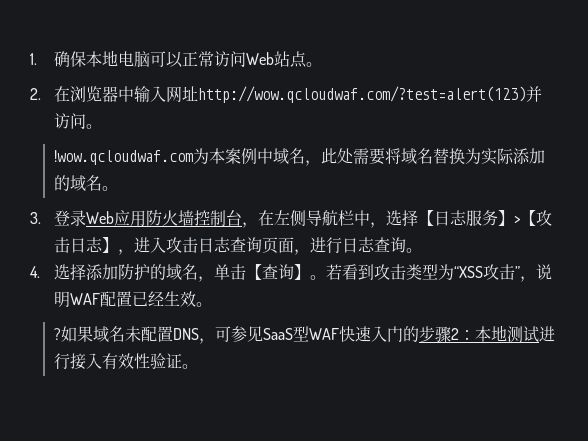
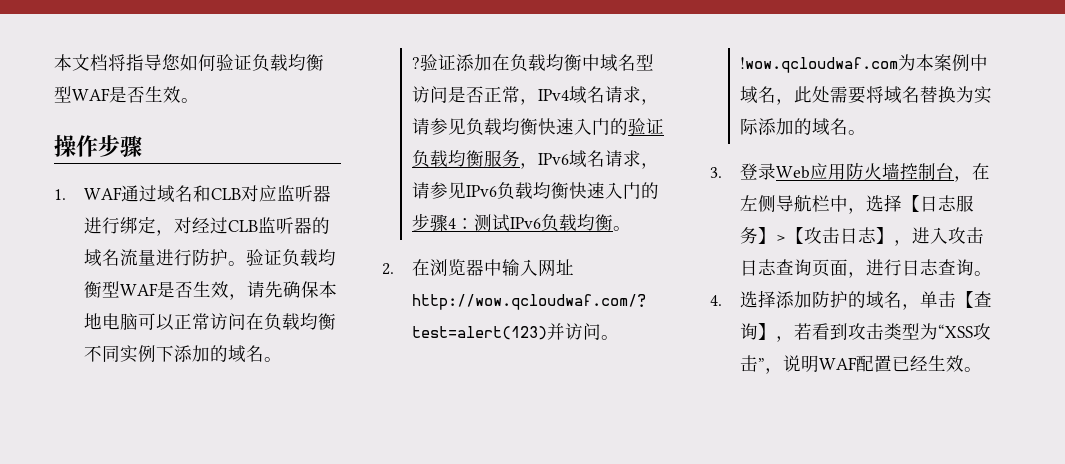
[30,53,37,65] 1. -> [54,54,324,72] [54,86,199,103] [54,135,142,157] [54,185,331,203] [83,216,330,236] [83,248,336,267] [83,281,283,300] 本文档将指导您如何验证负载均衡型WAF是否生效。 // 操作步骤 // 1. WAF通过域名和CLB对应监听器进行绑定，对经过CLB监听器的域名流量进行防护。验证负载均衡型WAF是否生效，请先
[246,51,308,68] Web站点 -> [245,313,336,331] [83,345,282,363] [411,54,654,72] [411,86,659,105] [411,118,664,136] [411,150,659,169] [411,182,659,200] [411,213,613,232] 在负载均衡不同实例下添加的域名。 // ?验证添加在负载均衡中域名型访问是否正常，IPv4域名请求，请参见负载均衡快速入门的验证负载均衡服务，IPv6域名请求，请参见IPv6负载均衡快速入门的步骤4：测试IPv6负载均衡
[310,275,327,280] 。 -> [775,336,794,342] ，
[54,325,556,344] [54,353,199,370] // ?如果域名未配置DNS，可参见SaaS型WAF快速入门的步骤2：本地测试进行接入有效性验证。 -> (982, 369) none

